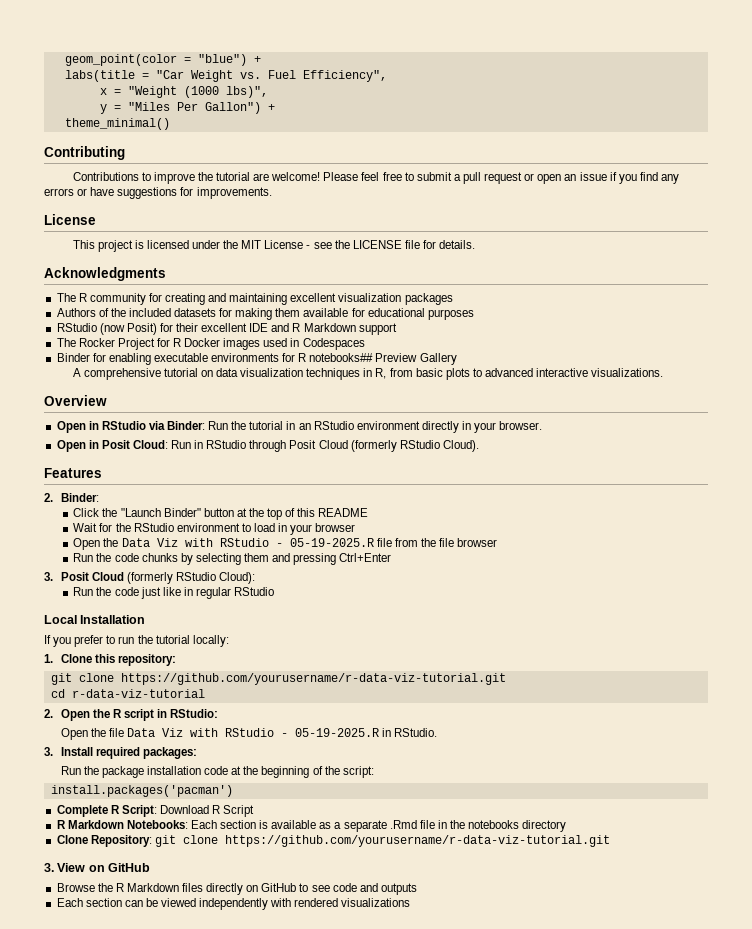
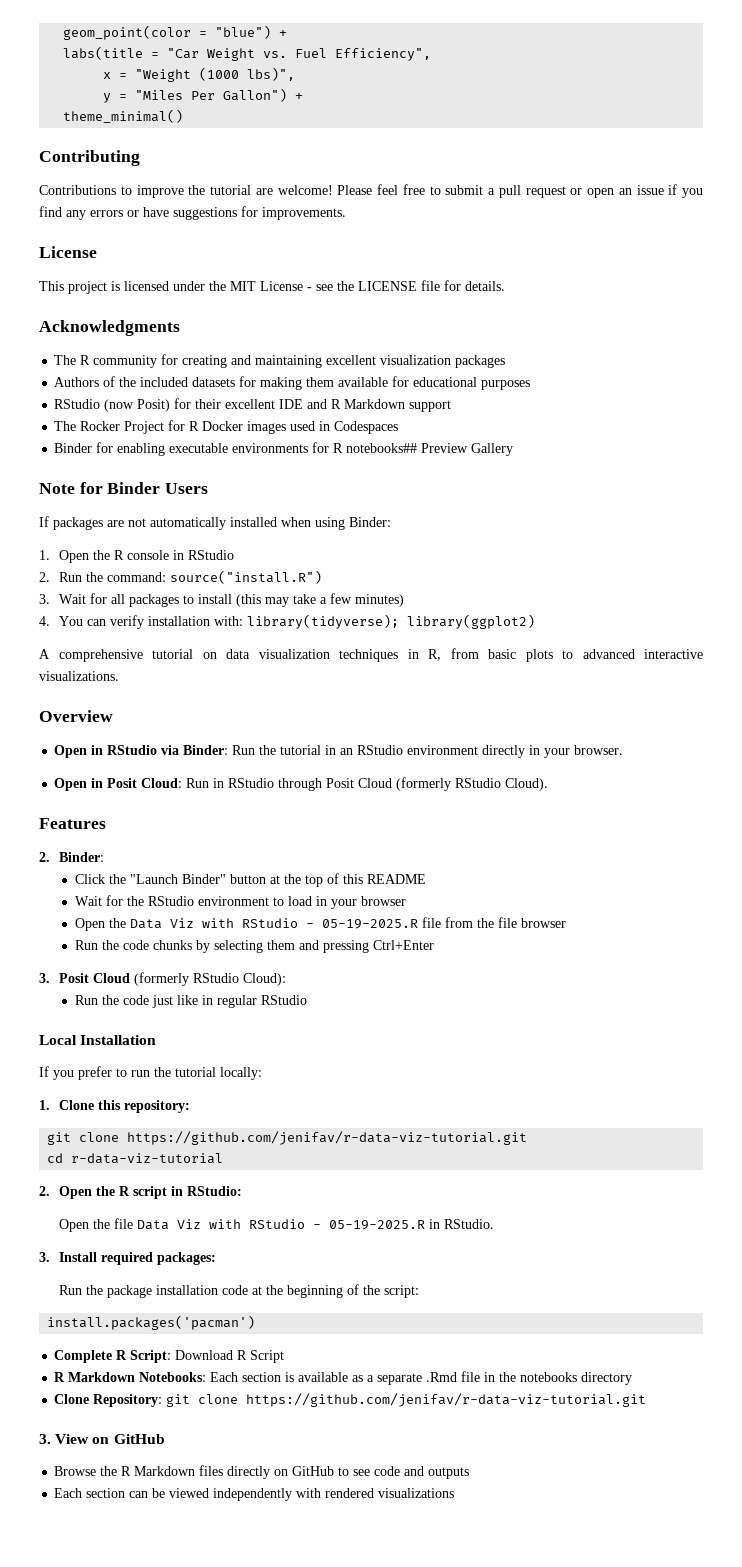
(457, 359) none -> [39,482,209,494] [39,516,391,530] [39,550,235,563] [39,570,323,584] [39,593,405,607] [39,614,536,629] // Note for Binder Users // If packages are not automatically installed when using Binder: // 1. Open the R console in RStudio // 2. Run the command: source("install.R") // 3. Wait for all packages to install (this may take a few minutes) // 4. You can verify installation with: library(tidyverse); library(ggplot2)
[120,673,506,685] https://github.com/yourusername/r-data-viz-tutorial.git -> [127,1131,528,1145] https://github.com/jenifav/r-data-viz-tutorial.git
[224,835,610,847] https://github.com/yourusername/r-data-viz-tutorial.git -> [246,1393,647,1407] https://github.com/jenifav/r-data-viz-tutorial.git

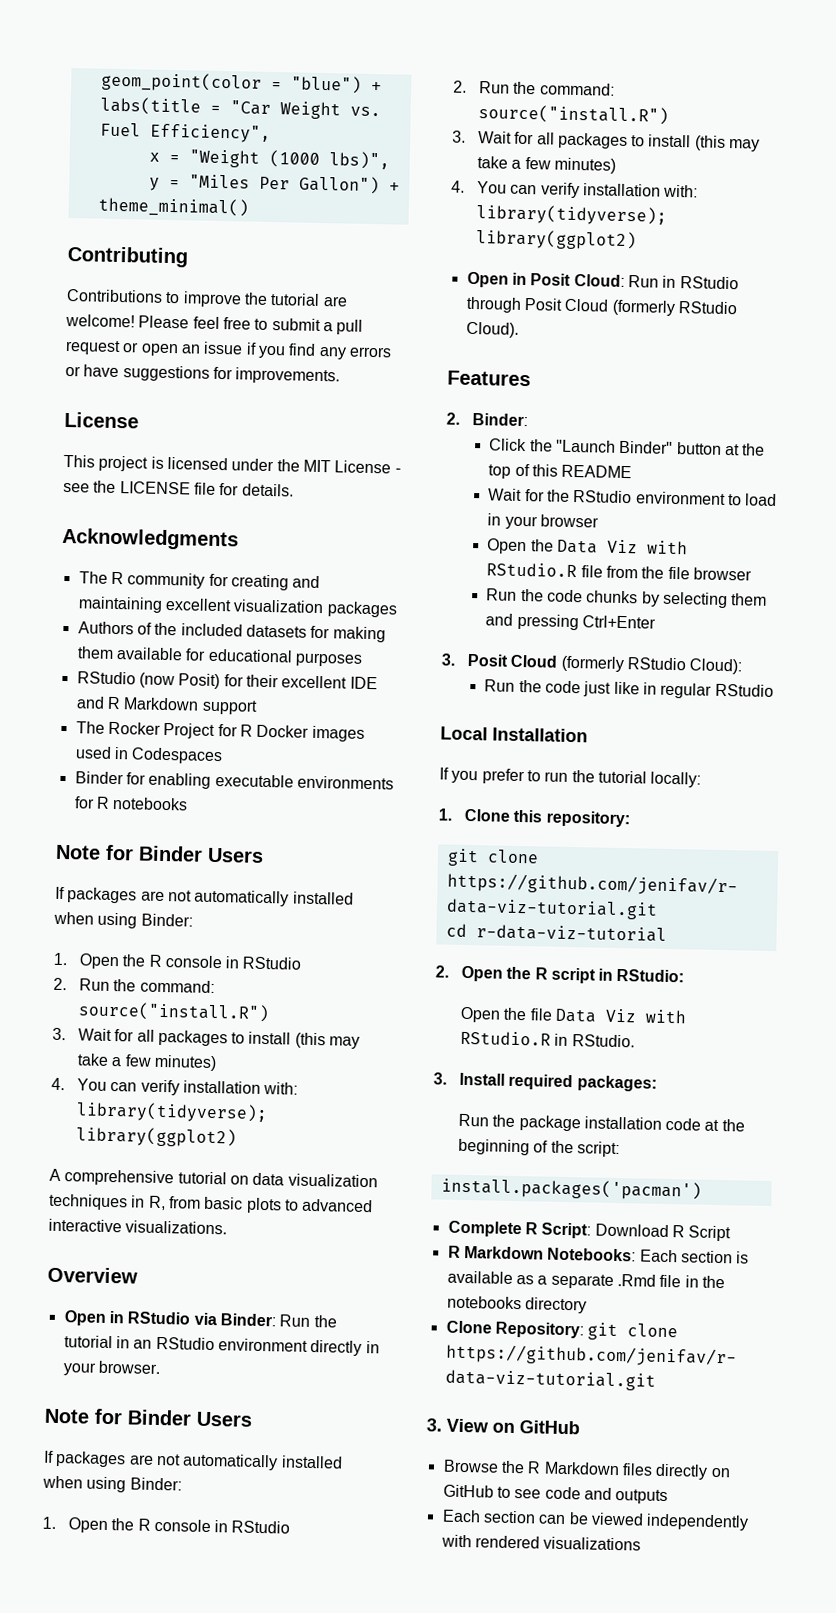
[346,443,514,456] notebooks## Preview Gallery -> [112,796,189,811] notebooks
(624, 750) none -> [44,1408,253,1427] [43,1450,343,1471] [42,1475,182,1493] [42,1516,291,1534] [453,80,615,96] [477,104,669,125] [452,130,761,152] [476,156,616,174] [451,180,699,199] [475,204,667,226] [475,229,637,251] // Note for Binder Users // If packages are not automatically installed when using Binder: // 1. Open the R console in RStudio // 2. Run the command: source("install.R") // 3. Wait for all packages to install (this may take a few minutes) // 4. You can verify installation with: library(tidyverse); library(ggplot2)
[241,918,418,929] RStudio - 05-19-2025.R -> [486,562,578,578] RStudio.R
[249,1219,426,1230] RStudio - 05-19-2025.R -> [459,1030,551,1046] RStudio.R

